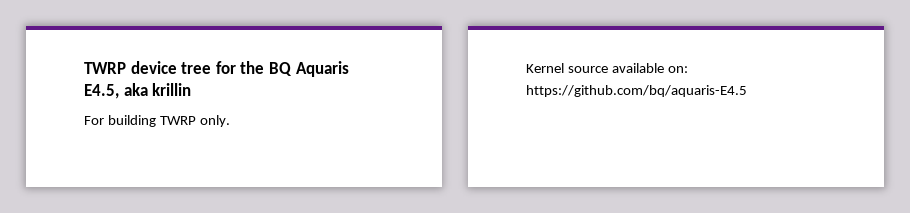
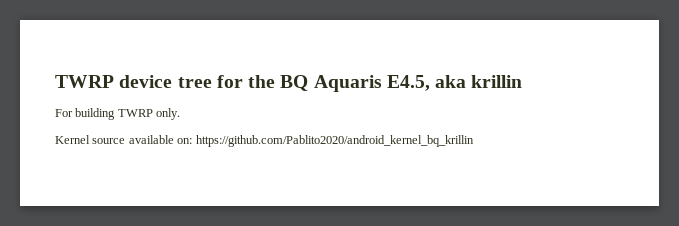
[526,85,747,97] https://github.com/bq/aquaris-E4.5 -> [195,135,474,147] https://github.com/Pablito2020/android_kernel_bq_krillin

